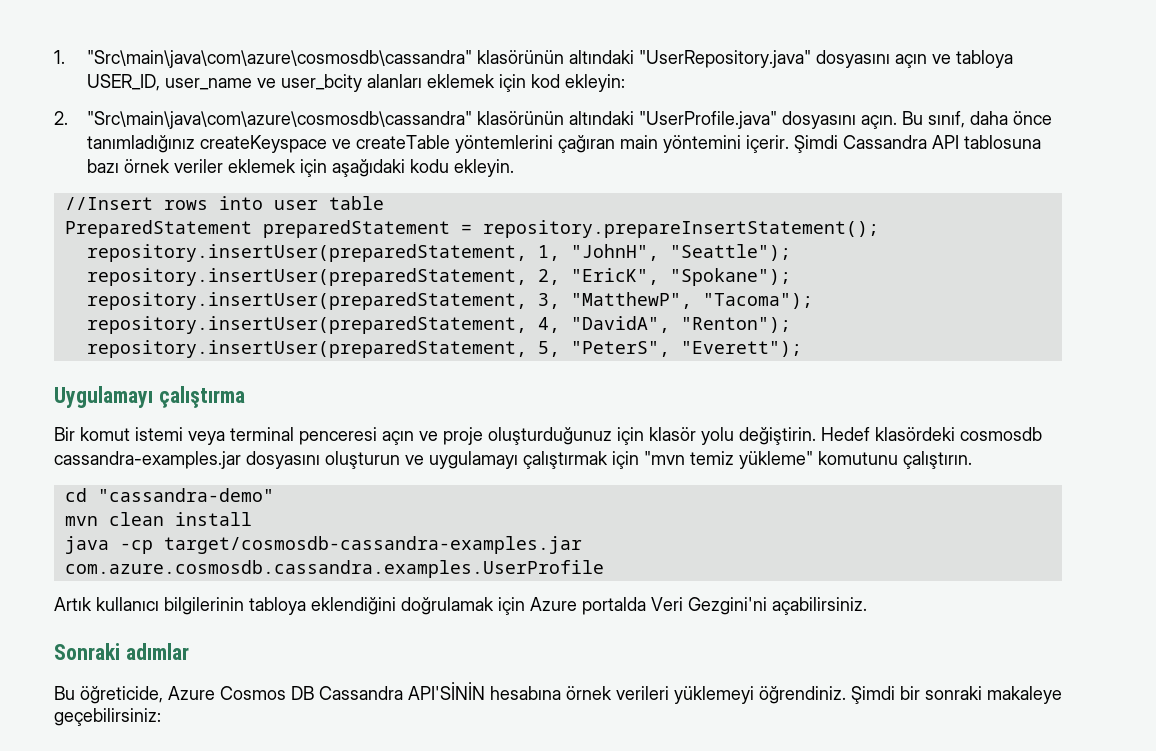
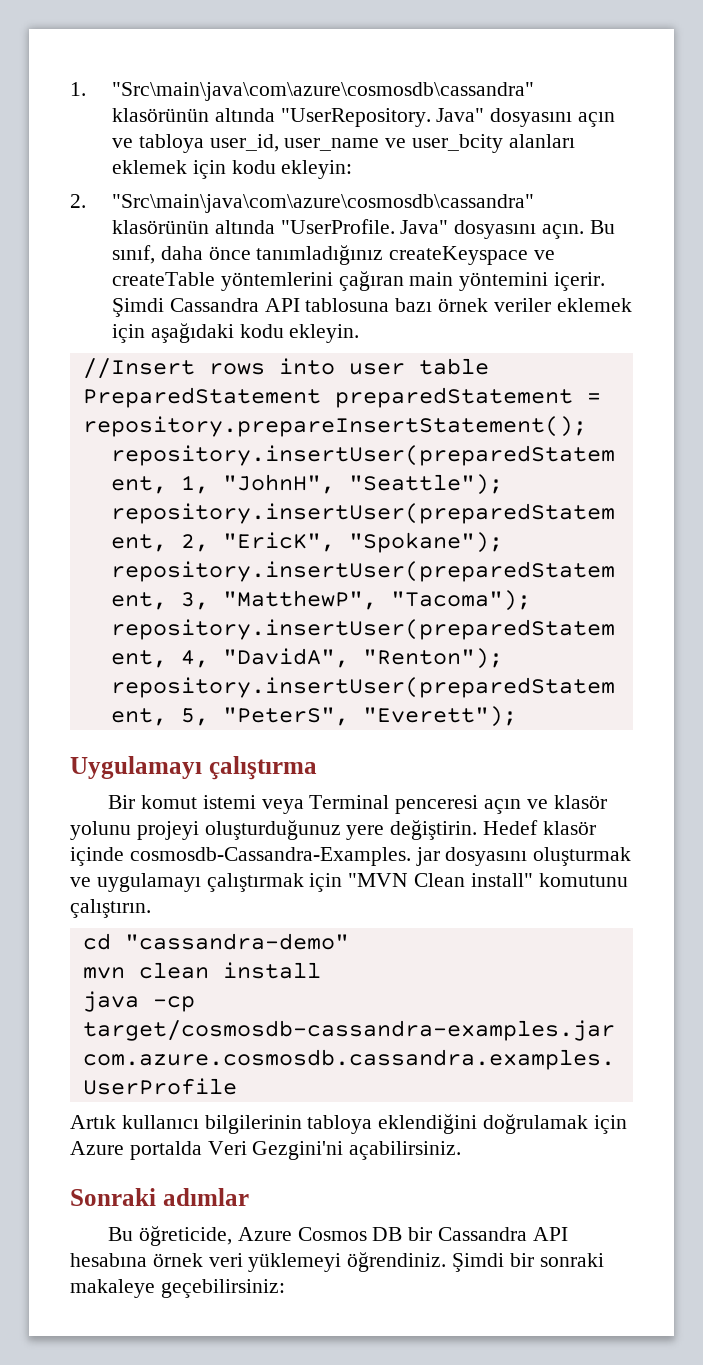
[569,50,812,68] altındaki "UserRepository.java" -> [214,108,485,127] altında "UserRepository. Java"
[87,74,161,91] USER_ID, -> [209,134,279,152] user_id,
[531,74,561,88] kod -> [231,160,276,174] kodu
[569,111,778,129] altındaki "UserProfile.java" -> [214,219,449,234] altında "UserProfile. Java"
[230,427,294,441] terminal -> [309,795,390,809] Terminal
[443,427,1042,445] [54,451,400,469] proje oluşturduğunuz için klasör yolu değiştirin. Hedef klasördeki cosmosdb cassandra-examples.jar dosyasını oluşturun -> [553,795,607,809] [70,820,596,840] [70,847,632,866] klasör yolunu projeyi oluşturduğunuz yere değiştirin. Hedef klasör içinde cosmosdb-Cassandra-Examples. jar dosyasını oluşturmak
[644,451,813,469] "mvn temiz yükleme" -> [348,873,533,887] "MVN Clean install"
[319,682,485,700] Cassandra API'SİNİN -> [408,1227,568,1241] bir Cassandra API
[616,686,669,700] verileri -> [208,1253,243,1267] veri

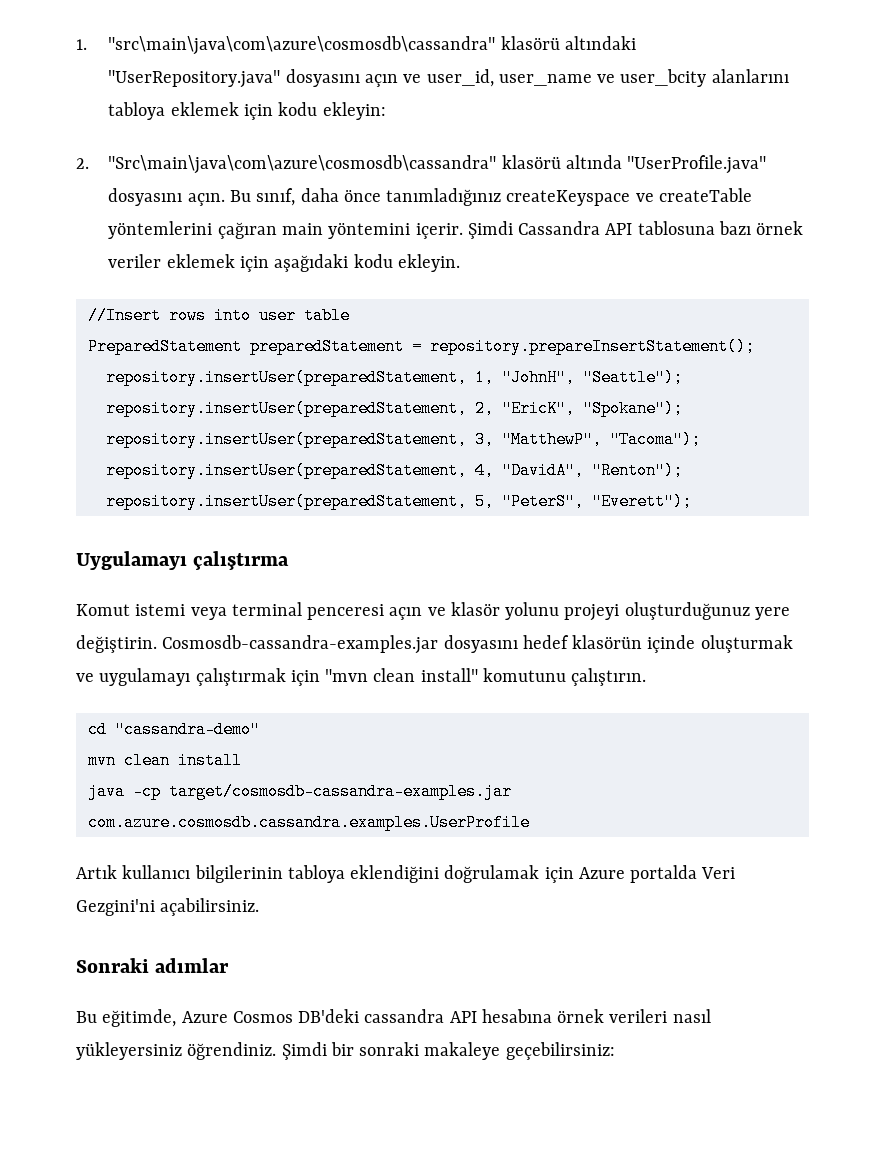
[112,82,535,101] [112,108,485,127] "Src\main\java\com\azure\cosmosdb\cassandra" klasörünün altında "UserRepository. Java" -> [108,36,637,55] [108,70,281,88] "src\main\java\com\azure\cosmosdb\cassandra" klasörü altındaki "UserRepository.java"
[138,134,204,153] tabloya -> (422, 78) none
[508,134,575,148] alanları -> [711,69,789,83] [108,102,166,120] alanlarını tabloya
[112,219,449,234] klasörünün altında "UserProfile. Java" -> [501,155,767,174] klasörü altında "UserProfile.java"
[108,795,198,809] Bir komut -> [76,604,130,616] Komut
[309,795,390,809] Terminal -> [231,602,302,616] terminal
[483,820,596,835] [70,847,528,866] Hedef klasör içinde cosmosdb-Cassandra-Examples. jar dosyasını -> [162,635,696,654] Cosmosdb-cassandra-examples.jar dosyasını hedef klasörün içinde
[348,873,466,887] "MVN Clean -> [325,668,416,682] "mvn clean
[139,1226,233,1246] öğreticide, -> [102,1009,177,1027] eğitimde,
[372,1227,568,1241] [70,1253,342,1272] DB bir Cassandra API hesabına örnek veri yüklemeyi -> [298,1009,711,1023] [76,1042,182,1060] DB'deki cassandra API hesabına örnek verileri nasıl yükleyersiniz

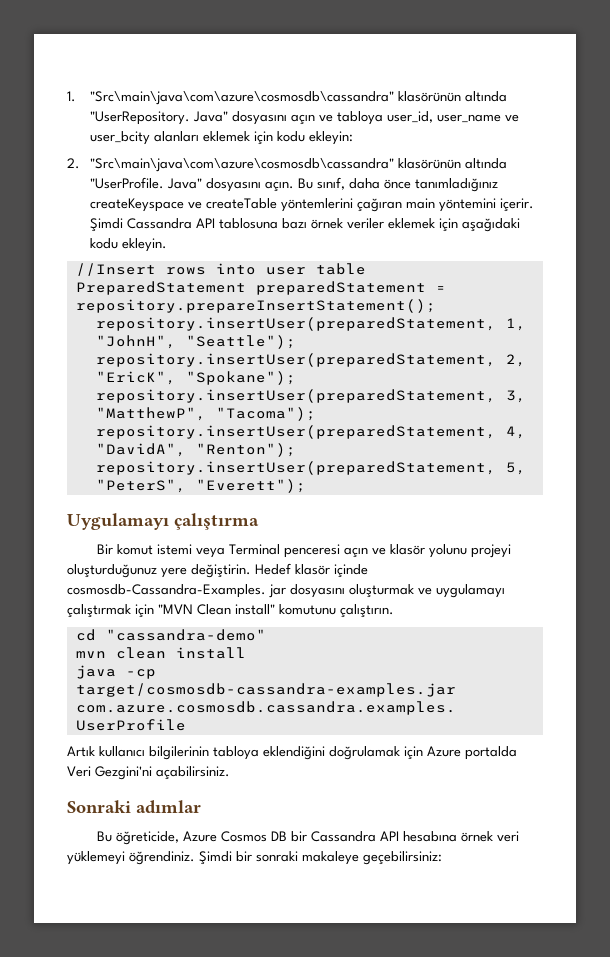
[108,36,637,55] [108,70,281,88] "src\main\java\com\azure\cosmosdb\cassandra" klasörü altındaki "UserRepository.java" -> [90,91,508,105] [90,111,229,125] "Src\main\java\com\azure\cosmosdb\cassandra" klasörünün altında "UserRepository. Java"
(422, 78) none -> [337,111,384,125] tabloya
[711,69,789,83] [108,102,166,120] alanlarını tabloya -> [154,131,200,142] alanları
[501,155,767,174] klasörü altında "UserProfile.java" -> [398,158,508,169] [90,177,203,189] klasörünün altında "UserProfile. Java"
[76,604,130,616] Komut -> [96,544,153,555] Bir komut
[231,602,302,616] terminal -> [228,544,280,555] Terminal
[162,635,696,654] Cosmosdb-cassandra-examples.jar dosyasını hedef klasörün içinde -> [255,563,368,578] [67,584,345,598] Hedef klasör içinde cosmosdb-Cassandra-Examples. jar dosyasını
[325,668,416,682] "mvn clean -> [158,604,231,615] "MVN Clean
[102,1009,177,1027] eğitimde, -> [115,831,179,845] öğreticide,
[298,1009,711,1023] [76,1042,182,1060] DB'deki cassandra API hesabına örnek verileri nasıl yükleyersiniz -> [270,831,519,842] [67,851,125,865] DB bir Cassandra API hesabına örnek veri yüklemeyi

